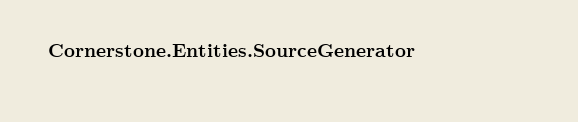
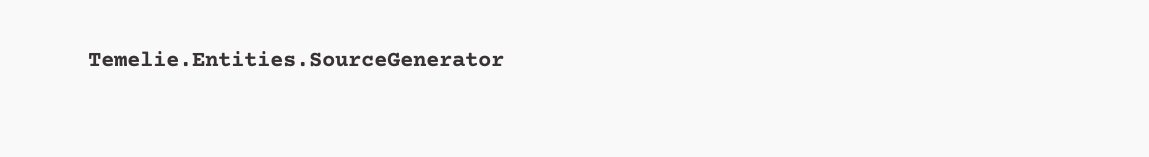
[48,44,415,57] Cornerstone.Entities.SourceGenerator -> [88,51,504,67] Temelie.Entities.SourceGenerator

